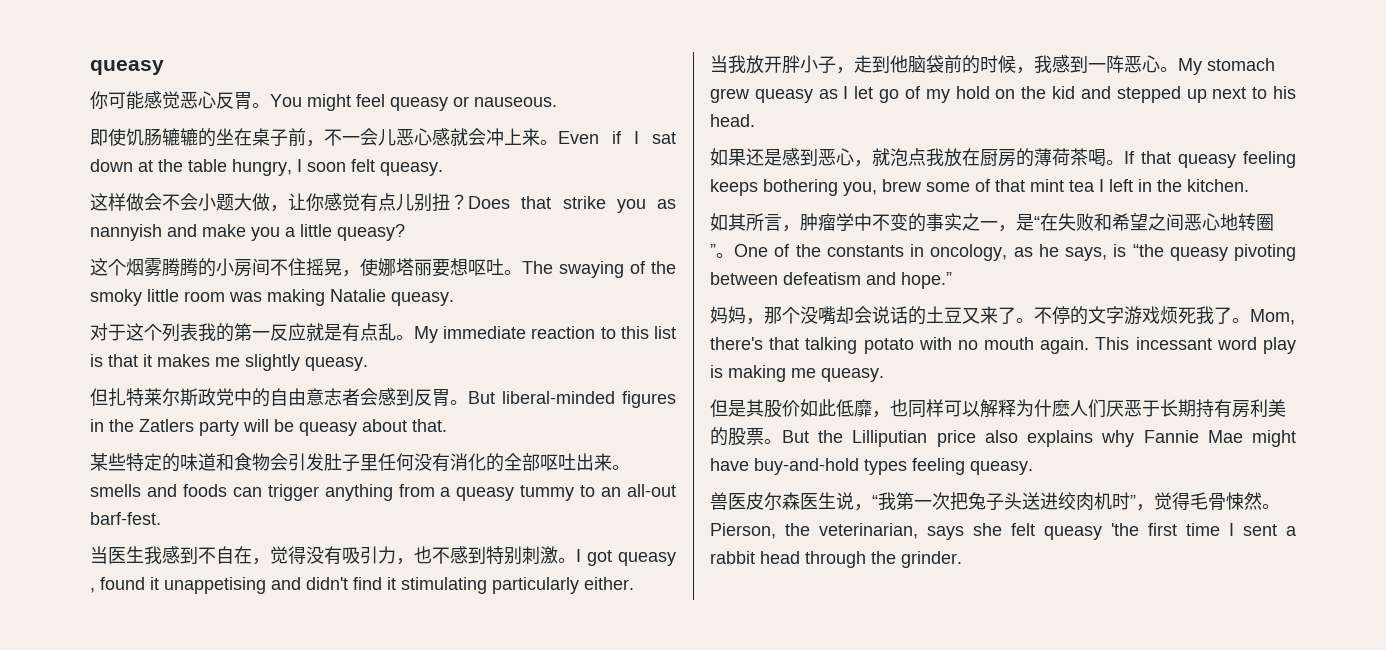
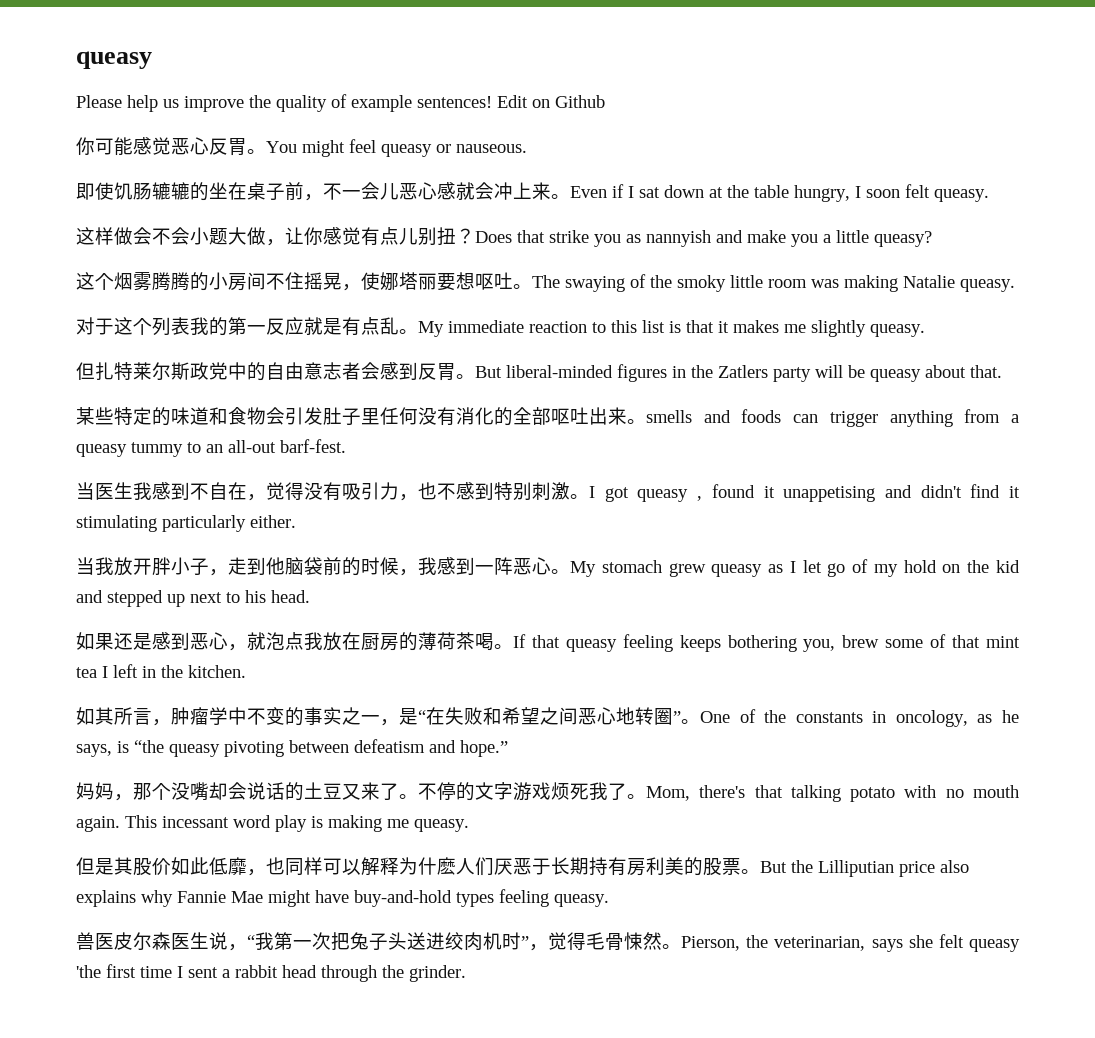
[90,60,164,75] queasy -> [76,51,152,69] [76,94,605,112] queasy // Please help us improve the quality of example sentences! Edit on Github

